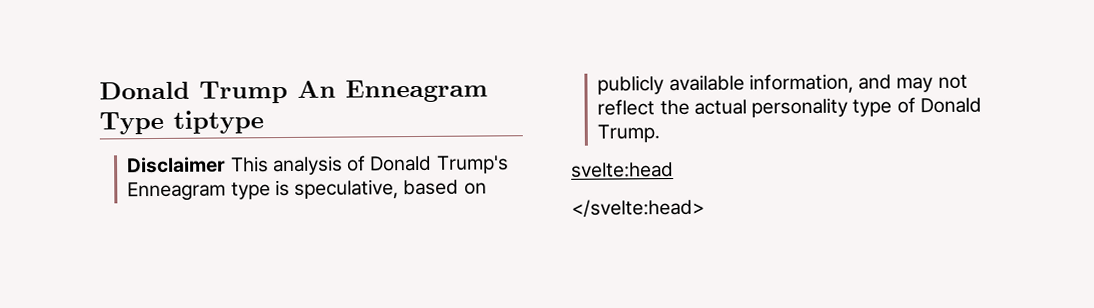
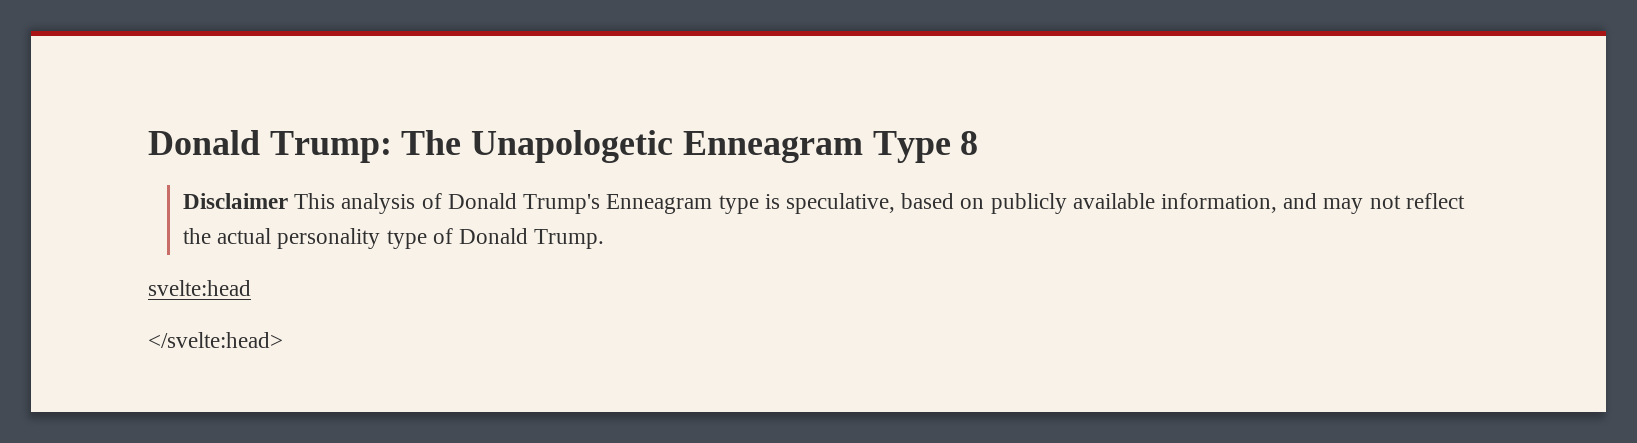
[99,80,336,104] Donald Trump An -> [148,130,674,163] Donald Trump: The Unapologetic
[173,110,264,134] tiptype -> [960,131,979,155] 8

